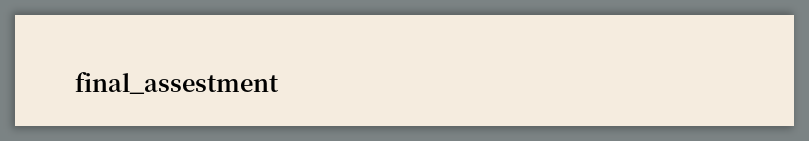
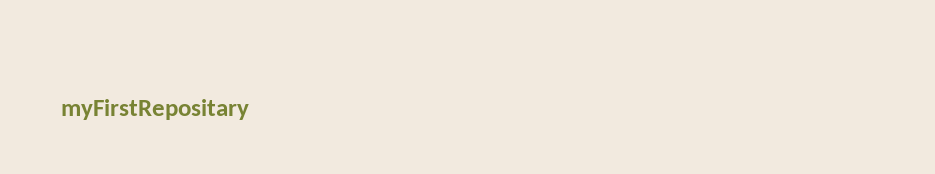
[75,72,279,94] final_assestment -> [61,99,249,120] myFirstRepositary

